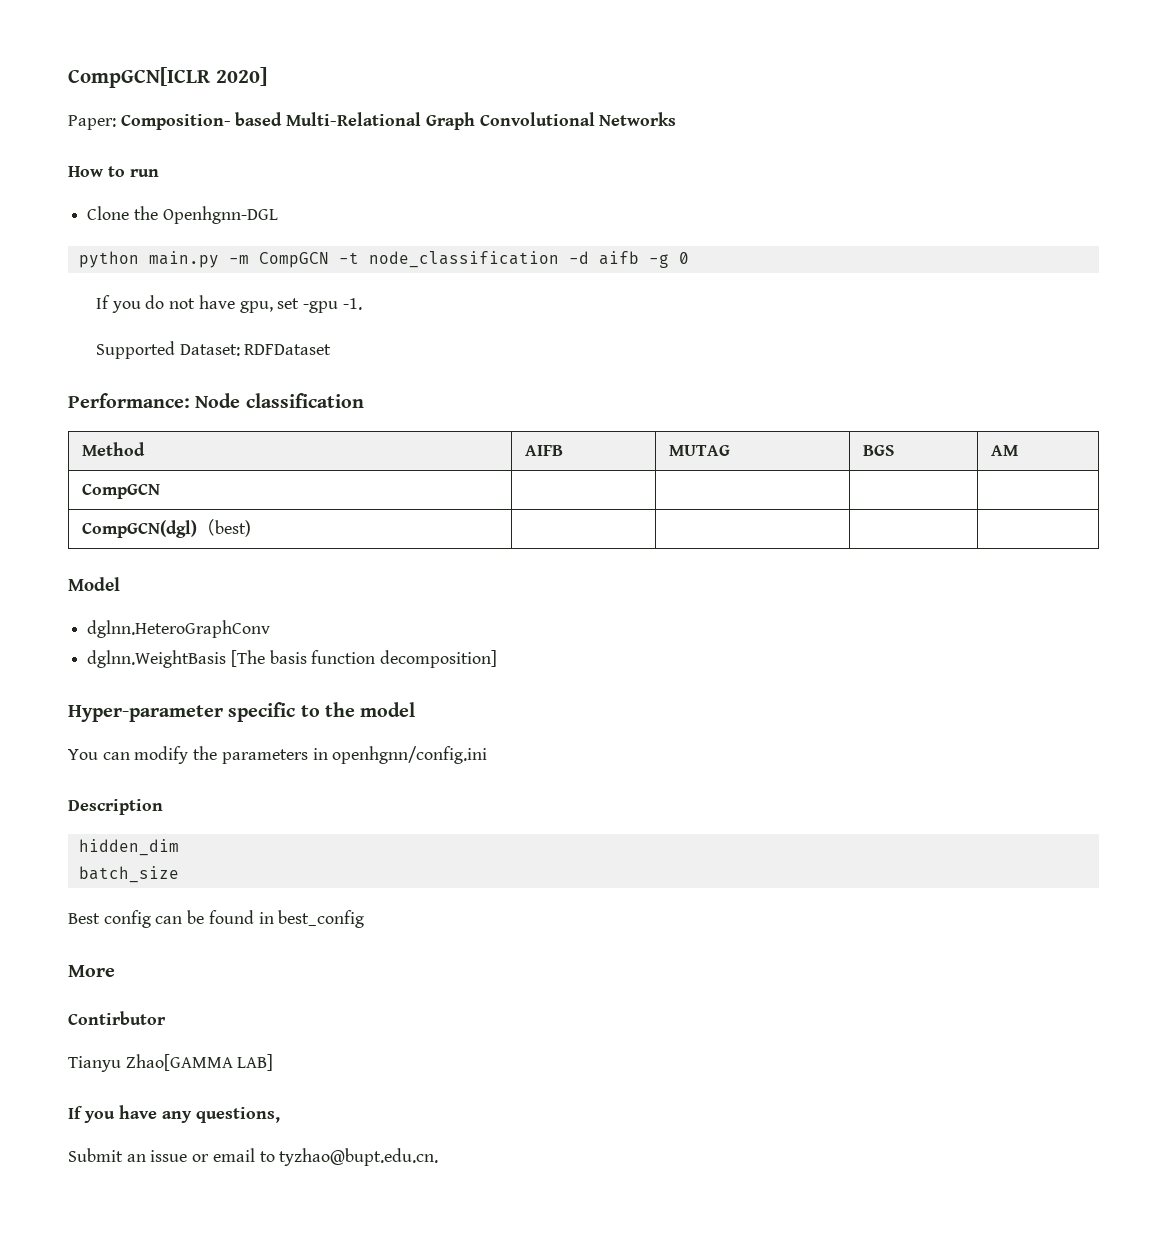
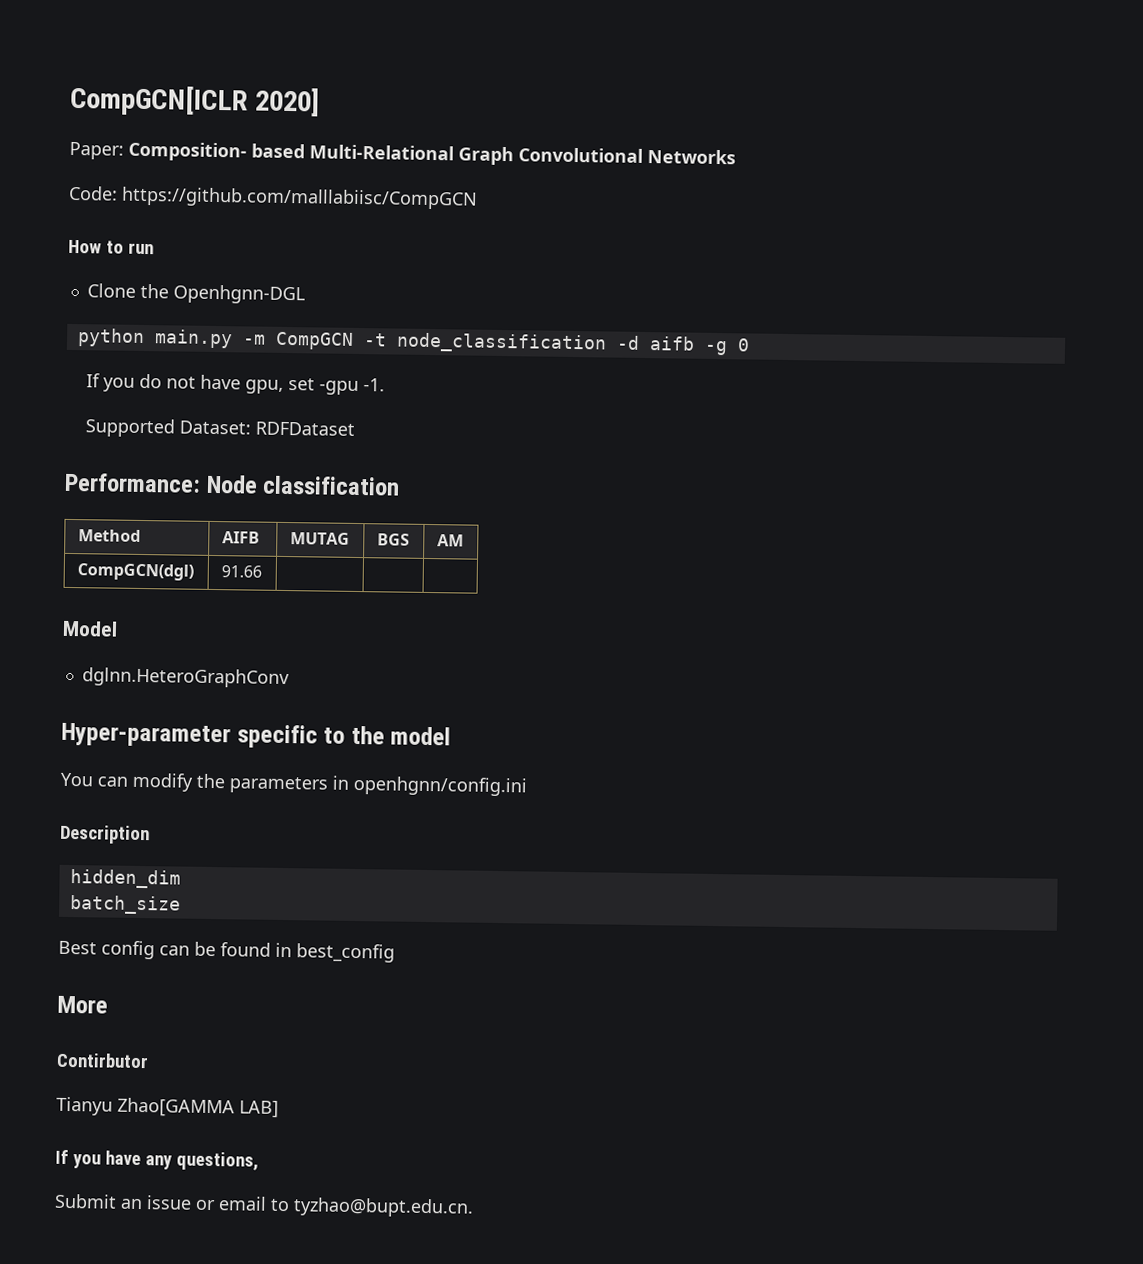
(677, 119) none -> [68,185,478,210] // Code: https://github.com/malllabiisc/CompGCN
[81,484,160,499] [81,519,251,538] CompGCN | | | | // CompGCN(dgl)（best) | -> [76,563,194,581] [220,565,262,578] CompGCN(dgl) | 91.66
[87,650,498,668] // dglnn.WeightBasis [The basis function decomposition] -> (290, 678) none

